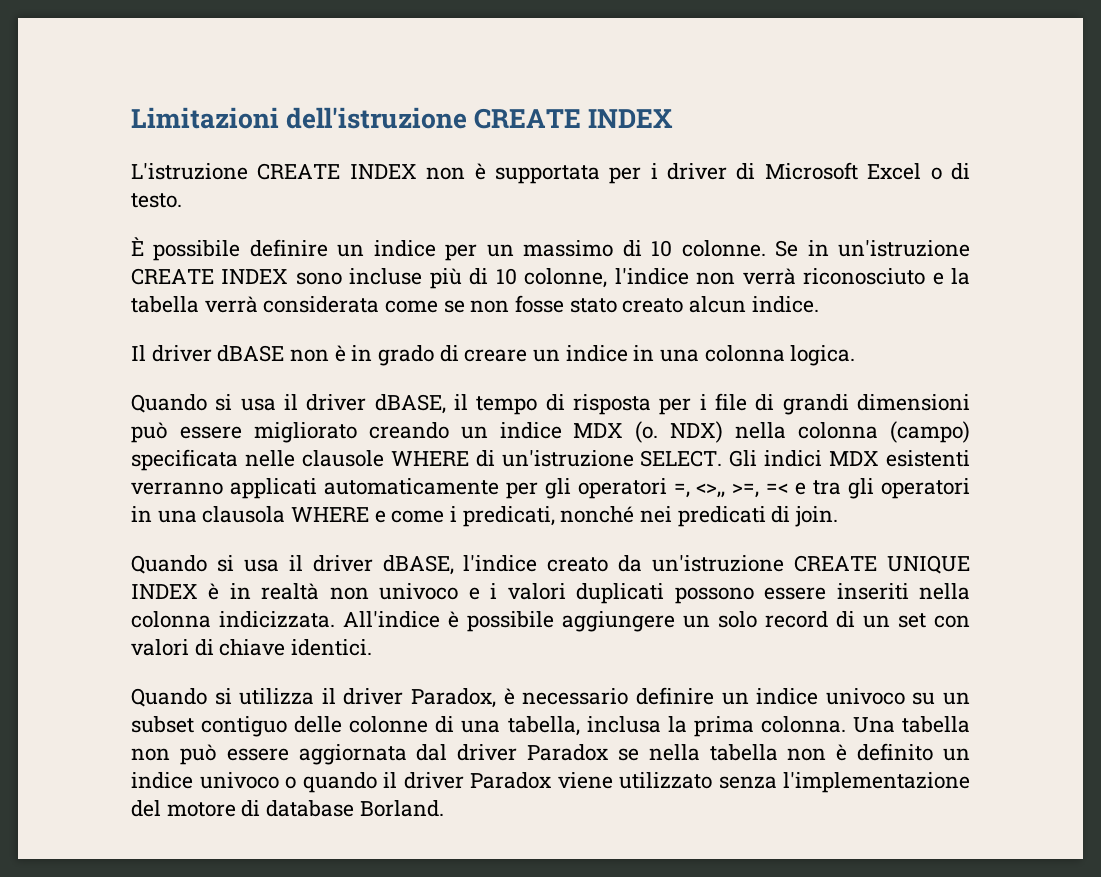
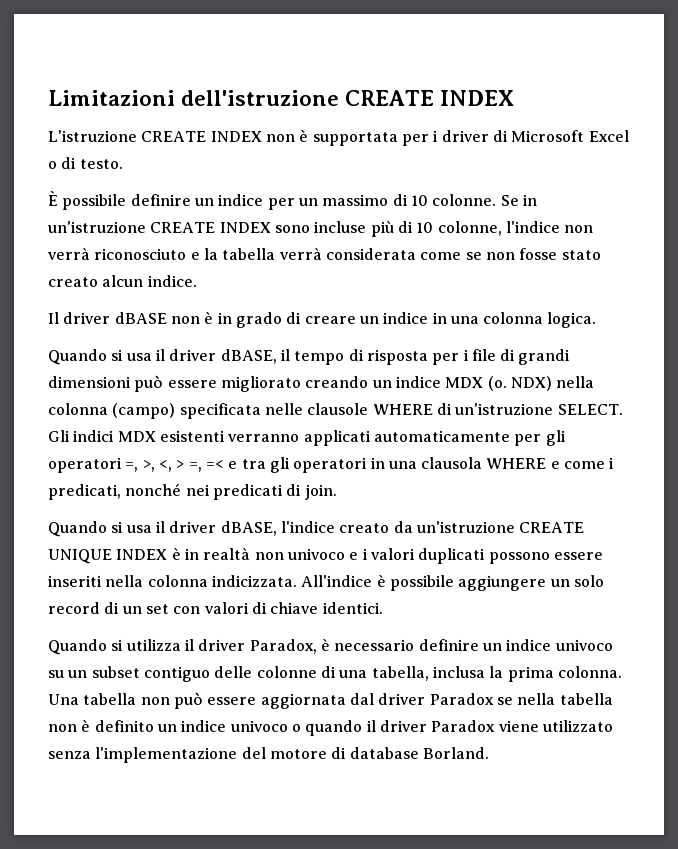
[696,483,760,498] <>,, >=, -> [142,460,202,472] >, <, > =,

